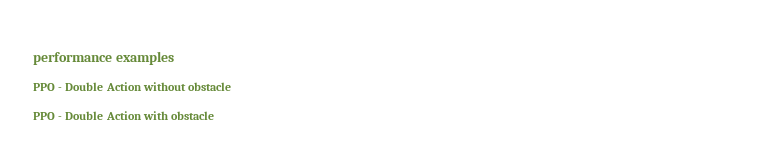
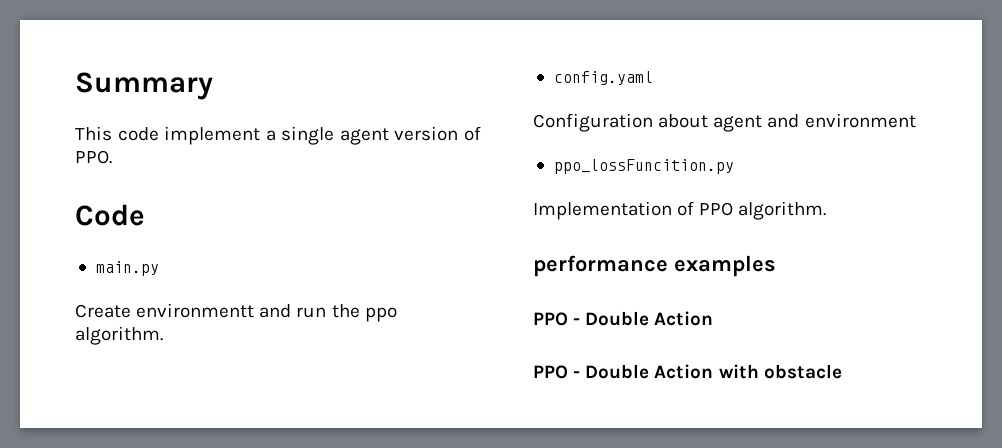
(33, 58) none -> [75,72,213,100] [75,126,481,145] [75,150,112,164] [75,204,145,226] [95,261,159,276] [75,303,397,322] [75,326,163,345] [553,71,653,85] [533,113,916,132] [553,159,734,174] [533,201,827,220] Summary // This code implement a single agent version of PPO. // Code // main.py // Create environmentt and run the ppo algorithm. // config.yaml // Configuration about agent and environment // ppo_lossFuncition.py // Implementation of PPO algorithm. //
[142,82,232,91] without obstacle -> (714, 318) none

